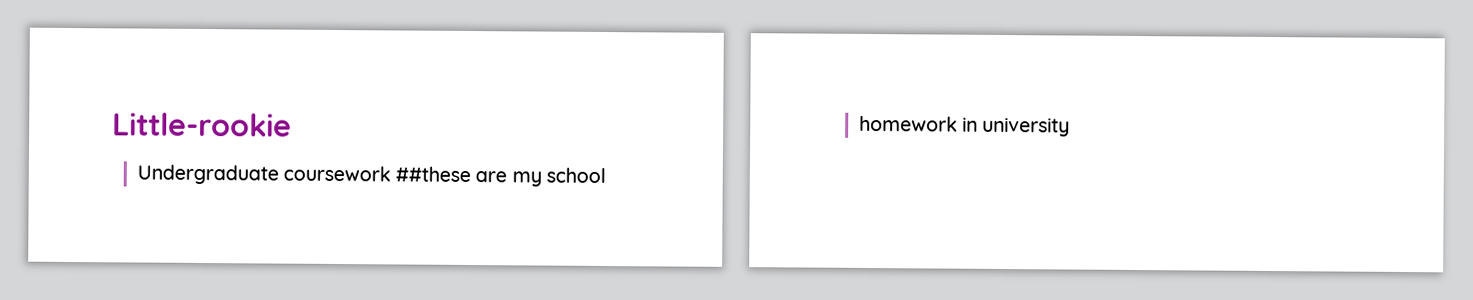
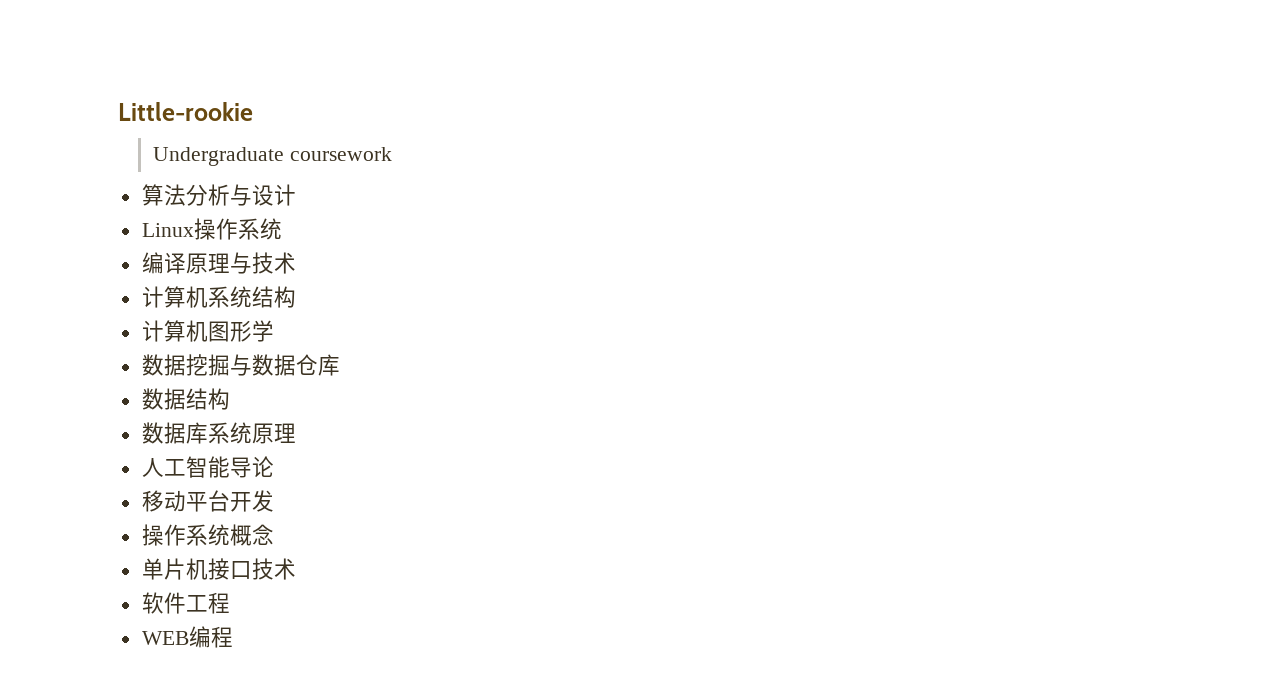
[395,166,606,187] [858,115,1071,137] ##these are my school homework in university -> [141,184,296,206] [141,218,282,240] [141,252,296,274] [141,286,296,308] [141,320,274,342] [141,354,340,376] [141,388,230,410] [141,422,296,444] [141,456,274,478] [141,490,274,512] [141,524,274,546] [141,558,296,580] [141,592,230,614] [141,626,233,648] // 算法分析与设计 // Linux操作系统 // 编译原理与技术 // 计算机系统结构 // 计算机图形学 // 数据挖掘与数据仓库 // 数据结构 // 数据库系统原理 // 人工智能导论 // 移动平台开发 // 操作系统概念 // 单片机接口技术 // 软件工程 // WEB编程

